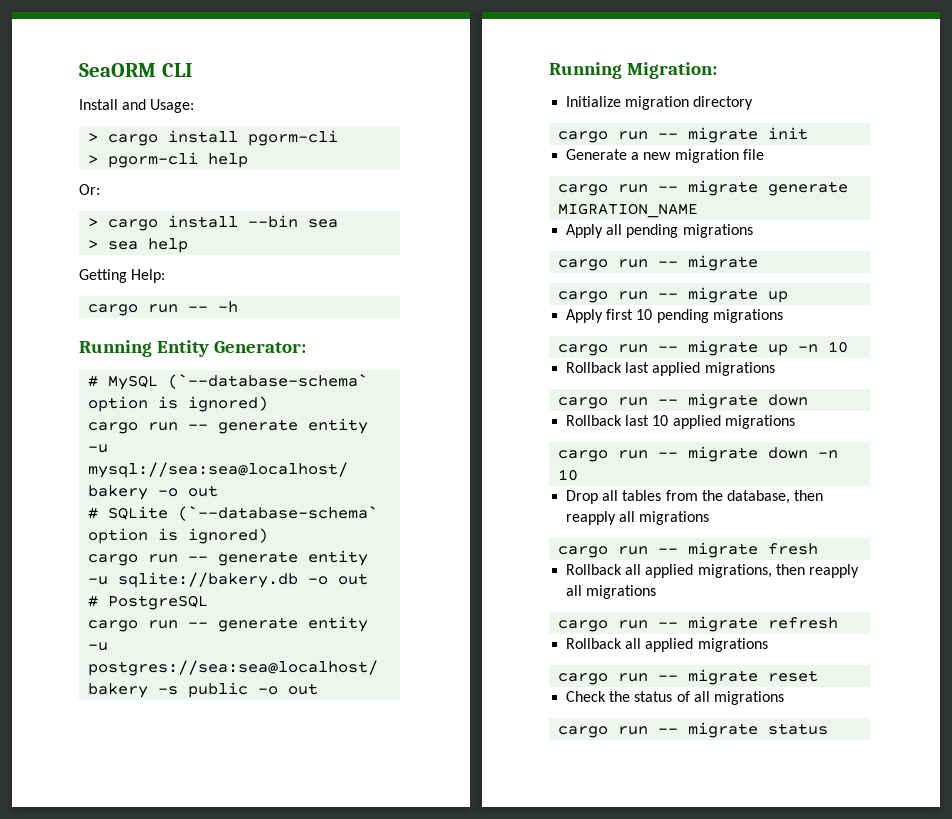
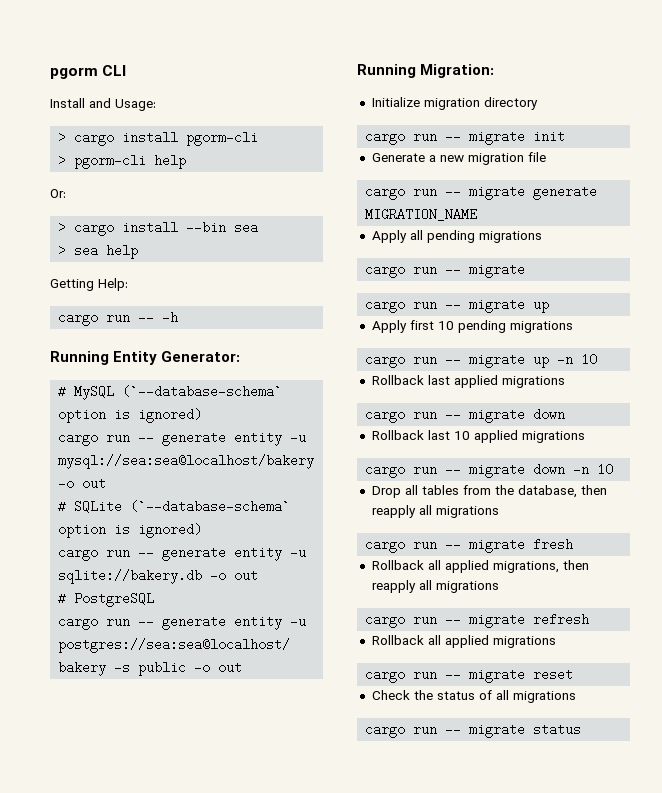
[79,63,156,77] SeaORM -> [50,67,98,79] pgorm

